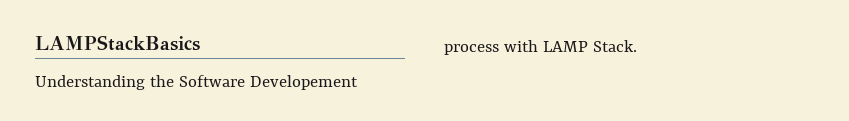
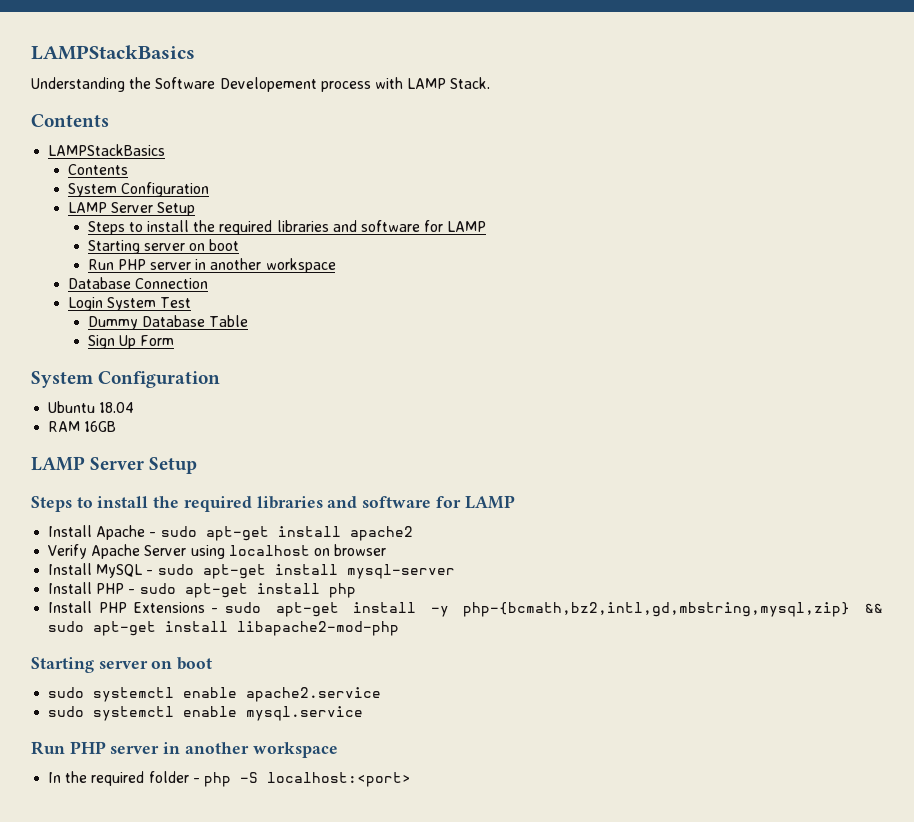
(637, 46) none -> [31,114,109,127] [48,144,166,156] [67,164,128,175] [67,182,209,197] [67,202,196,216] [87,220,487,235] [87,239,240,254] [87,258,336,273] [67,277,208,289] [67,297,192,311] [87,315,248,330] [87,335,174,349] [31,371,221,388] [48,401,135,413] [48,421,117,432] [31,456,198,474] [31,495,515,512] [48,525,413,541] [48,544,387,559] [48,563,455,579] [48,582,356,598] [48,601,883,617] [48,621,400,636] [31,657,213,673] [48,687,382,702] [48,706,364,721] [31,741,338,758] [48,771,411,787] // Contents // LAMPStackBasics // Contents // System Configuration // LAMP Server Setup // Steps to install the required libraries and software for LAMP // Starting server on boot // Run PHP server in another workspace // Database Connection // Login System Test // Dummy Database Table // Sign Up Form // System Configuration // Ubuntu 18.04 // RAM 16GB // LAMP Server Setup // Steps to install the required libraries and software for LAMP // Install Apache - sudo apt-get install apache2 // Verify Apache Server using localhost on browser // Install MySQL - sudo apt-get install mysql-server // Install PHP - sudo apt-get install php // Install PHP Extensions - sudo apt-get install -y php-{bcmath,bz2,intl,gd,mbstring,mysql,zip} && sudo apt-get install libapache2-mod-php // Starting server on boot // sudo systemctl enable apache2.service // sudo systemctl enable mysql.service // Run PHP server in another workspace // In the required folder - php -S localhost:<port>

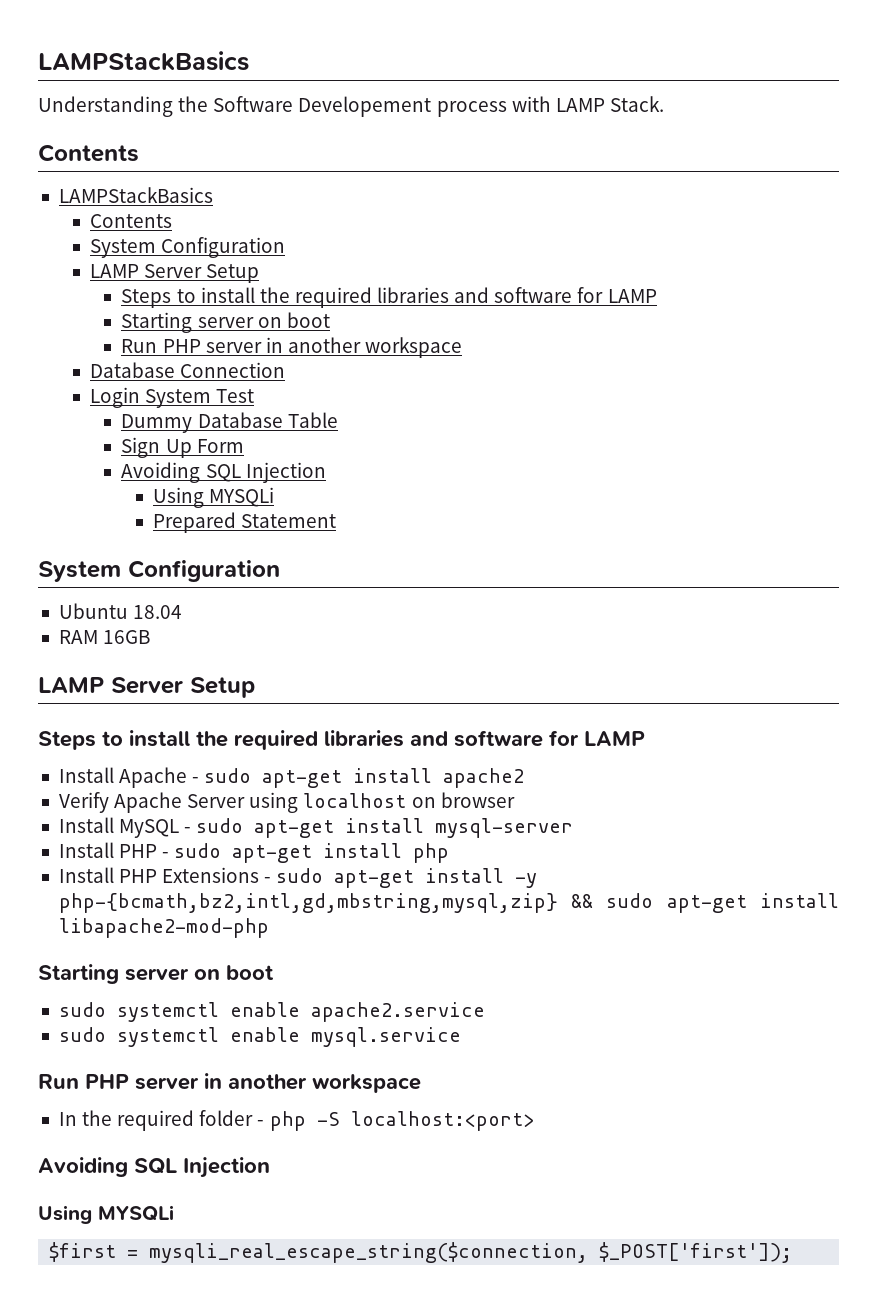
(174, 340) none -> [121,462,326,483] [152,487,274,508] [152,512,336,533] // Avoiding SQL Injection // Using MYSQLi // Prepared Statement
(411, 779) none -> [38,1157,270,1178] [38,1205,174,1224] [49,1242,793,1263] // Avoiding SQL Injection // Using MYSQLi // $first = mysqli_real_escape_string($connection, $_POST['first']);

